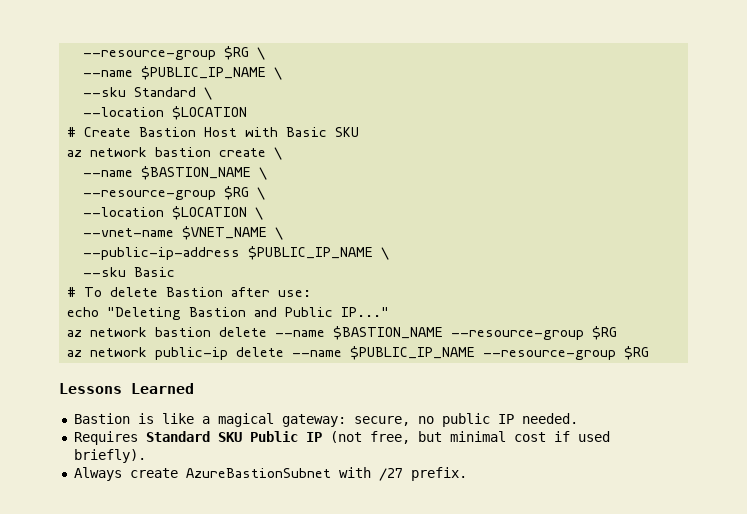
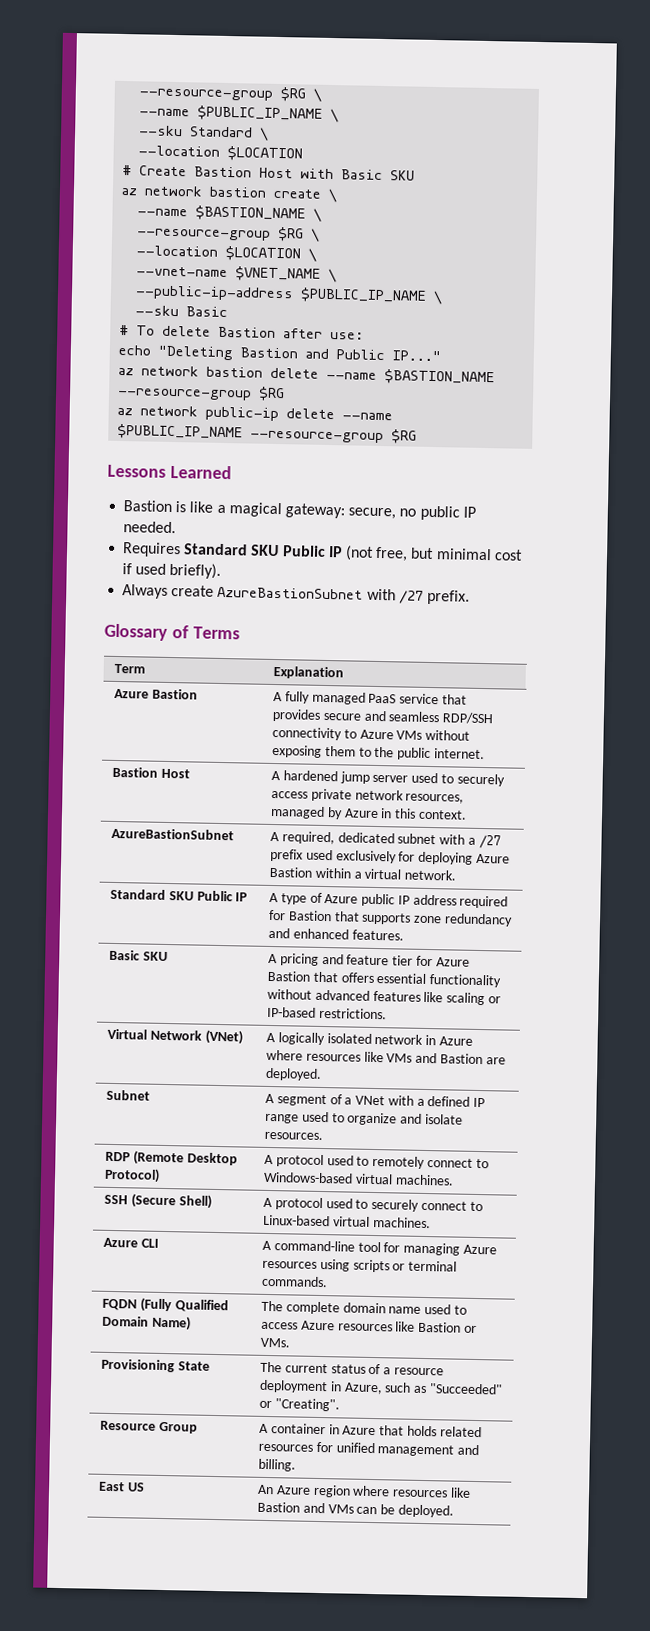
(467, 474) none -> [104,623,240,641] [113,663,145,674] [272,665,344,680] [113,688,198,700] [272,691,467,705] [271,708,494,725] [271,726,471,741] [271,744,485,761] [111,766,190,779] [270,770,505,787] [270,788,465,804] [269,805,467,820] [110,827,234,841] [269,831,501,849] [269,848,510,865] [268,866,457,881] [109,888,249,902] [268,892,509,909] [267,909,513,927] [267,927,404,941] [108,949,168,961] [267,953,470,967] [266,970,502,988] [266,988,501,1006] [266,1006,387,1020] [106,1028,243,1045] [265,1032,473,1046] [265,1049,506,1065] [264,1067,322,1081] [105,1089,150,1101] [264,1093,486,1108] [264,1111,463,1126] [263,1131,323,1141] [104,1150,238,1166] [103,1167,160,1183] [263,1154,489,1169] [262,1171,454,1186] [103,1193,212,1209] [262,1197,483,1212] [262,1214,431,1229] [102,1237,159,1248] [261,1240,497,1256] [261,1258,458,1273] [260,1275,328,1288] [101,1297,229,1313] [101,1315,191,1331] [260,1300,467,1315] [260,1320,477,1333] [259,1337,290,1348] [100,1358,210,1373] [259,1361,444,1376] [258,1379,503,1395] [258,1398,340,1412] [99,1420,198,1434] [258,1423,482,1438] [257,1441,480,1457] [257,1458,296,1472] [97,1481,145,1492] [256,1484,471,1498] [256,1501,454,1518] // Glossary of Terms // Term | Explanation // Azure Bastion | A fully managed PaaS service that provides secure and seamless RDP/SSH connectivity to Azure VMs without exposing them to the public internet. // Bastion Host | A hardened jump server used to securely access private network resources, managed by Azure in this context. // AzureBastionSubnet | A required, dedicated subnet with a /27 prefix used exclusively for deploying Azure Bastion within a virtual network. // Standard SKU Public IP | A type of Azure public IP address required for Bastion that supports zone redundancy and enhanced features. // Basic SKU | A pricing and feature tier for Azure Bastion that offers essential functionality without advanced features like scaling or IP-based restrictions. // Virtual Network (VNet) | A logically isolated network in Azure where resources like VMs and Bastion are deployed. // Subnet | A segment of a VNet with a defined IP range used to organize and isolate resources. // RDP (Remote Desktop Protocol) | A protocol used to remotely connect to Windows-based virtual machines. // SSH (Secure Shell) | A protocol used to securely connect to Linux-based virtual machines. // Azure CLI | A command-line tool for managing Azure resources using scripts or terminal commands. // FQDN (Fully Qualified Domain Name) | The complete domain name used to access Azure resources like Bastion or VMs. // Provisioning State | The current status of a resource deployment in Azure, such as "Succeeded" or "Creating". // Resource Group | A container in Azure that holds related resources for unified management and billing. // East US | An Azure region where resources like Bastion and VMs can be deployed.

